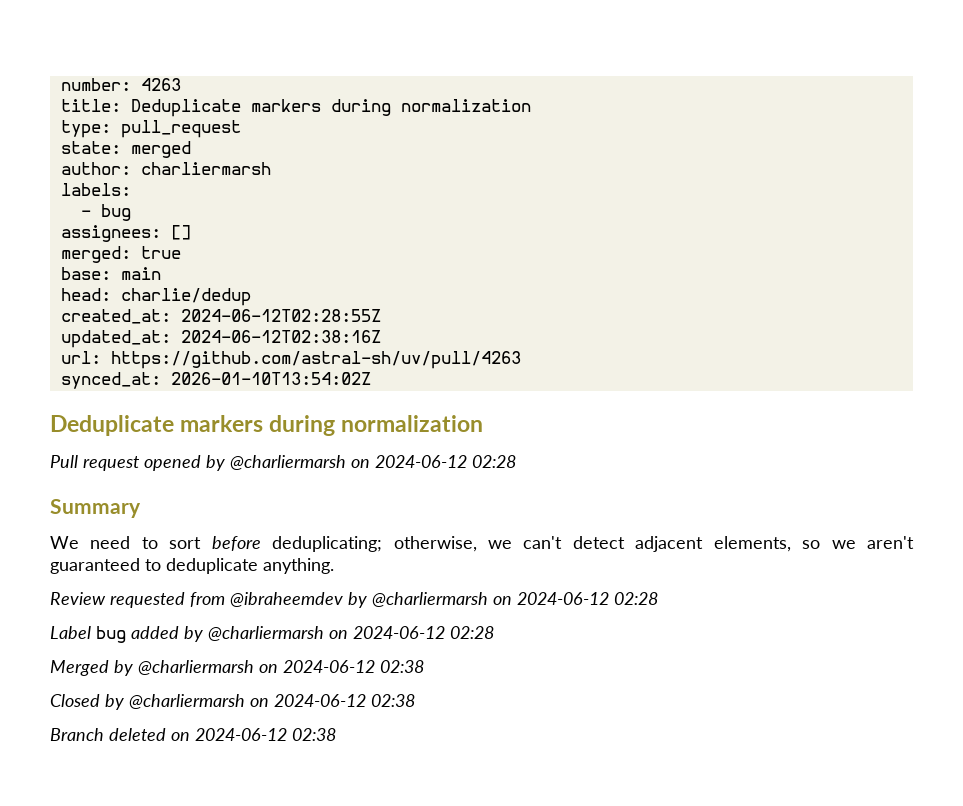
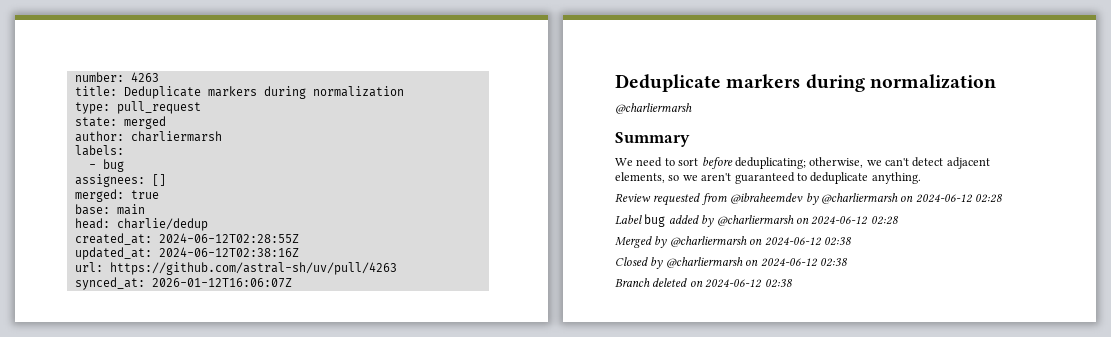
[170,372,371,385] [50,415,484,436] [50,455,516,471] 2026-01-10T13:54:02Z // Deduplicate markers during normalization // Pull request opened by @charliermarsh on 2024-06-12 02:28 -> [151,278,292,288] [615,74,996,92] [615,103,692,114] 2026-01-12T16:06:07Z // Deduplicate markers during normalization // @charliermarsh

